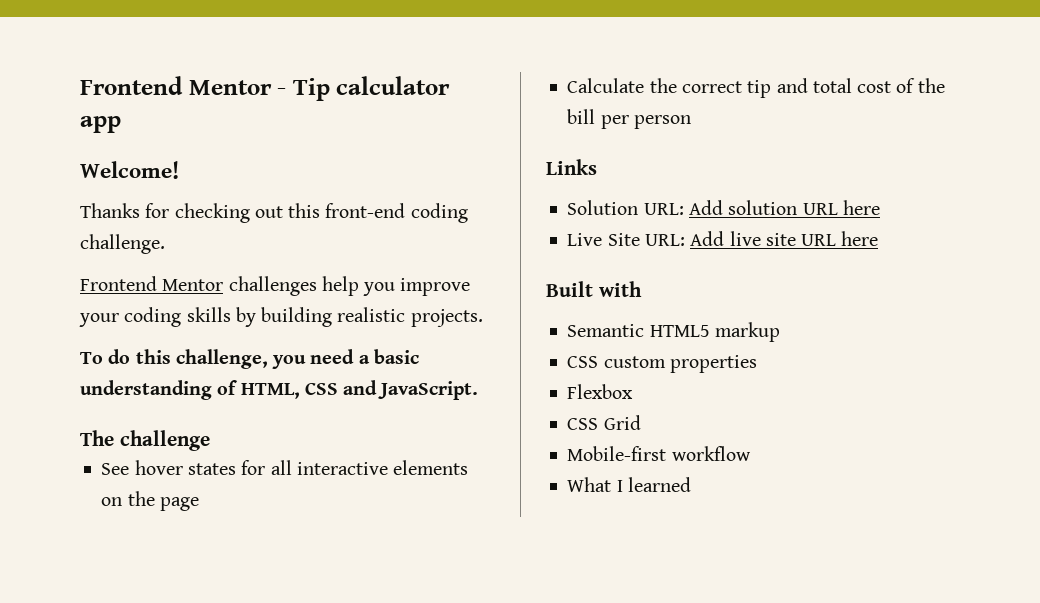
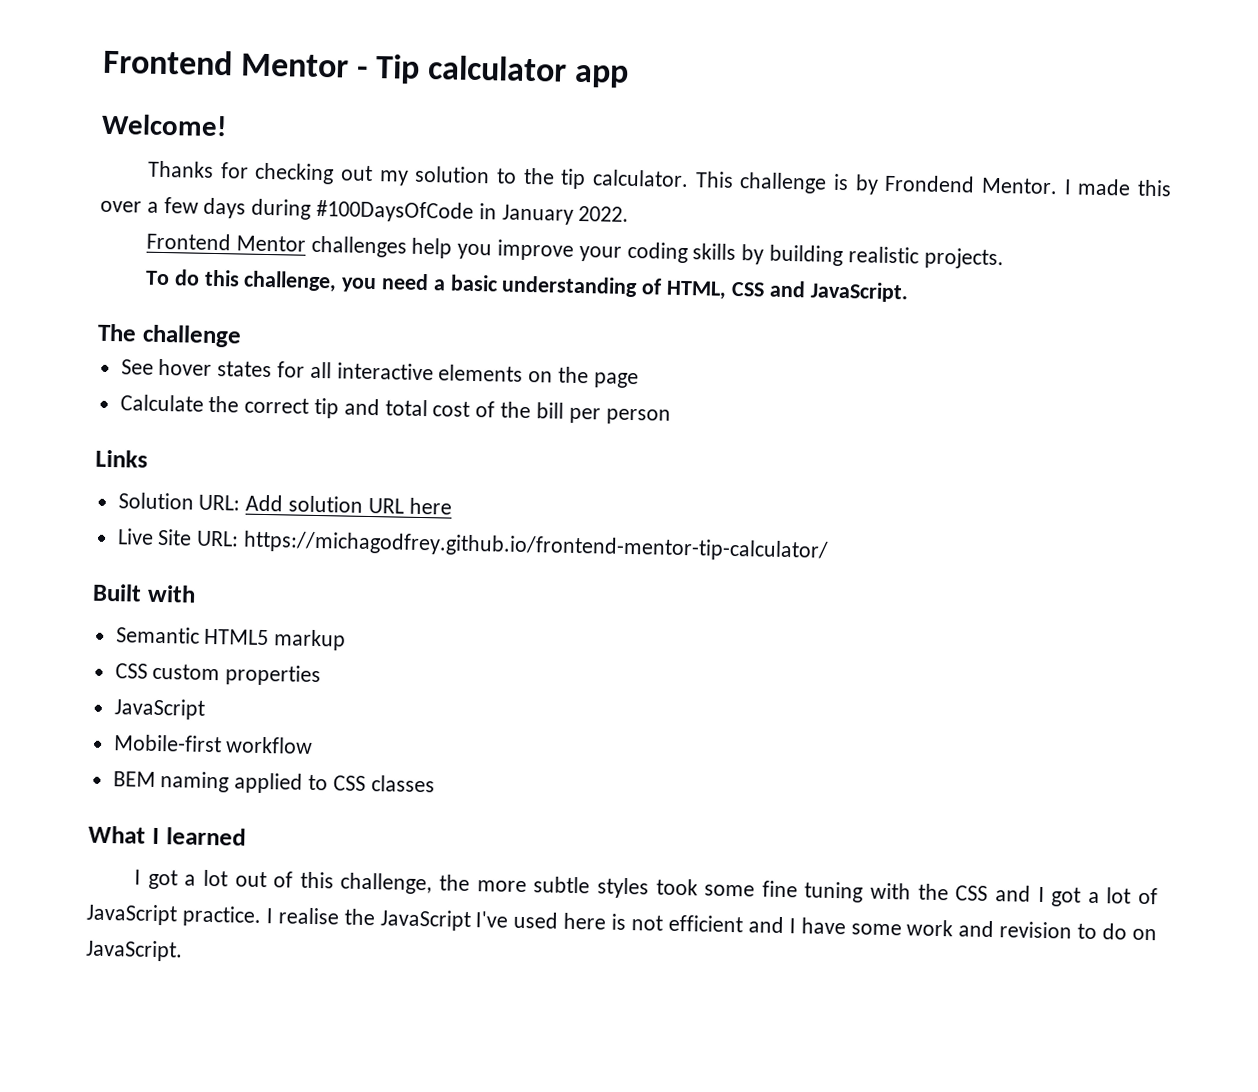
[288,203,468,223] [80,234,165,254] this front-end coding challenge. -> [378,165,1172,197] [100,197,630,225] my solution to the tip calculator. This challenge is by Frondend Mentor. I made this over a few days during #100DaysOfCode in January 2022.
[690,231,879,246] Add live site URL here -> [243,530,830,562] https://michagodfrey.github.io/frontend-mentor-tip-calculator/
[567,384,634,399] [567,415,641,430] Flexbox // CSS Grid -> [113,698,205,720] JavaScript
[567,477,691,492] What I learned -> [112,771,435,794] [88,825,246,846] [134,869,1159,907] [86,903,1158,941] [85,939,183,962] BEM naming applied to CSS classes // What I learned // I got a lot out of this challenge, the more subtle styles took some fine tuning with the CSS and I got a lot of JavaScript practice. I realise the JavaScript I've used here is not efficient and I have some work and revision to do on JavaScript.

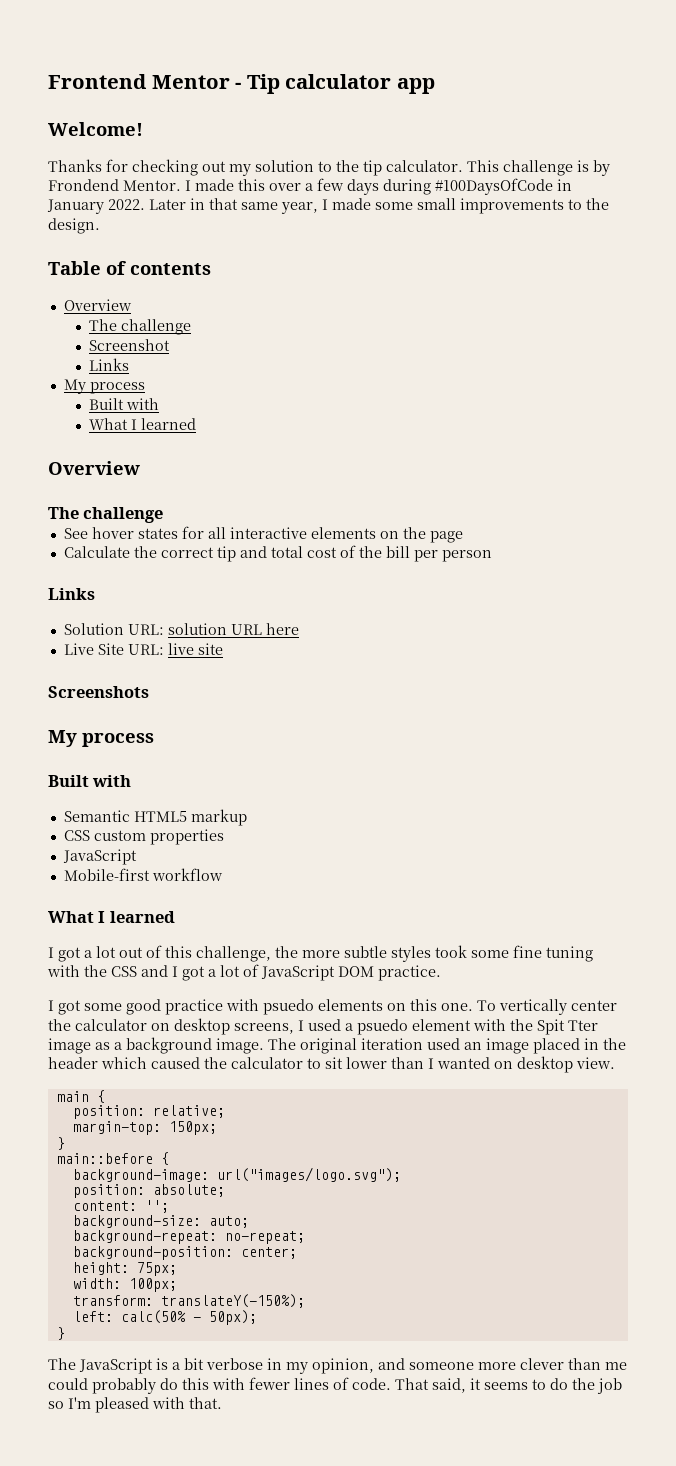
[146,232,1004,270] [145,269,909,303] // Frontend Mentor challenges help you improve your coding skills by building realistic projects. // To do this challenge, you need a basic understanding of HTML, CSS and JavaScript. -> [149,198,609,214] [48,218,100,234] [48,261,211,275] [63,299,132,311] [88,319,191,335] [88,339,170,351] [88,358,129,371] [63,379,145,394] [88,398,159,410] [88,418,196,430] [48,461,140,475] Later in that same year, I made some small improvements to the design. // Table of contents // Overview // The challenge // Screenshot // Links // My process // Built with // What I learned // Overview
[245,494,284,512] Add -> (164, 629) none
[243,530,830,562] https://michagodfrey.github.io/frontend-mentor-tip-calculator/ -> [167,643,223,655] [48,686,149,698] [48,730,154,747] live site // Screenshots // My process
[112,771,435,794] // BEM naming applied to CSS classes -> (223, 874) none
(178, 914) none -> [338,966,374,977] DOM
[265,907,1158,941] [85,939,183,962] I realise the JavaScript I've used here is not efficient and I have some work and revision to do on JavaScript. -> [48,999,617,1015] [48,1018,598,1035] [48,1037,626,1054] [48,1056,615,1073] [56,1090,105,1103] [72,1105,225,1119] [72,1121,217,1135] [56,1137,65,1150] [56,1152,169,1165] [72,1167,401,1182] [72,1184,225,1198] [72,1200,169,1213] [72,1215,249,1228] [72,1230,305,1244] [72,1246,297,1260] [72,1262,177,1276] [72,1278,177,1292] [72,1294,305,1308] [72,1310,257,1325] [56,1327,65,1340] [48,1358,627,1374] [48,1377,622,1394] [48,1397,222,1413] // I got some good practice with psuedo elements on this one. To vertically center the calculator on desktop screens, I used a psuedo element with the Spit Tter image as a background image. The original iteration used an image placed in the header which caused the calculator to sit lower than I wanted on desktop view. // main { // position: relative; // margin-top: 150px; // } // main::before { // background-image: url("images/logo.svg"); // position: absolute; // content: ''; // background-size: auto; // background-repeat: no-repeat; // background-position: center; // height: 75px; // width: 100px; // transform: translateY(-150%); // left: calc(50% - 50px); // } // The JavaScript is a bit verbose in my opinion, and someone more clever than me could probably do this with fewer lines of code. That said, it seems to do the job so I'm pleased with that.

